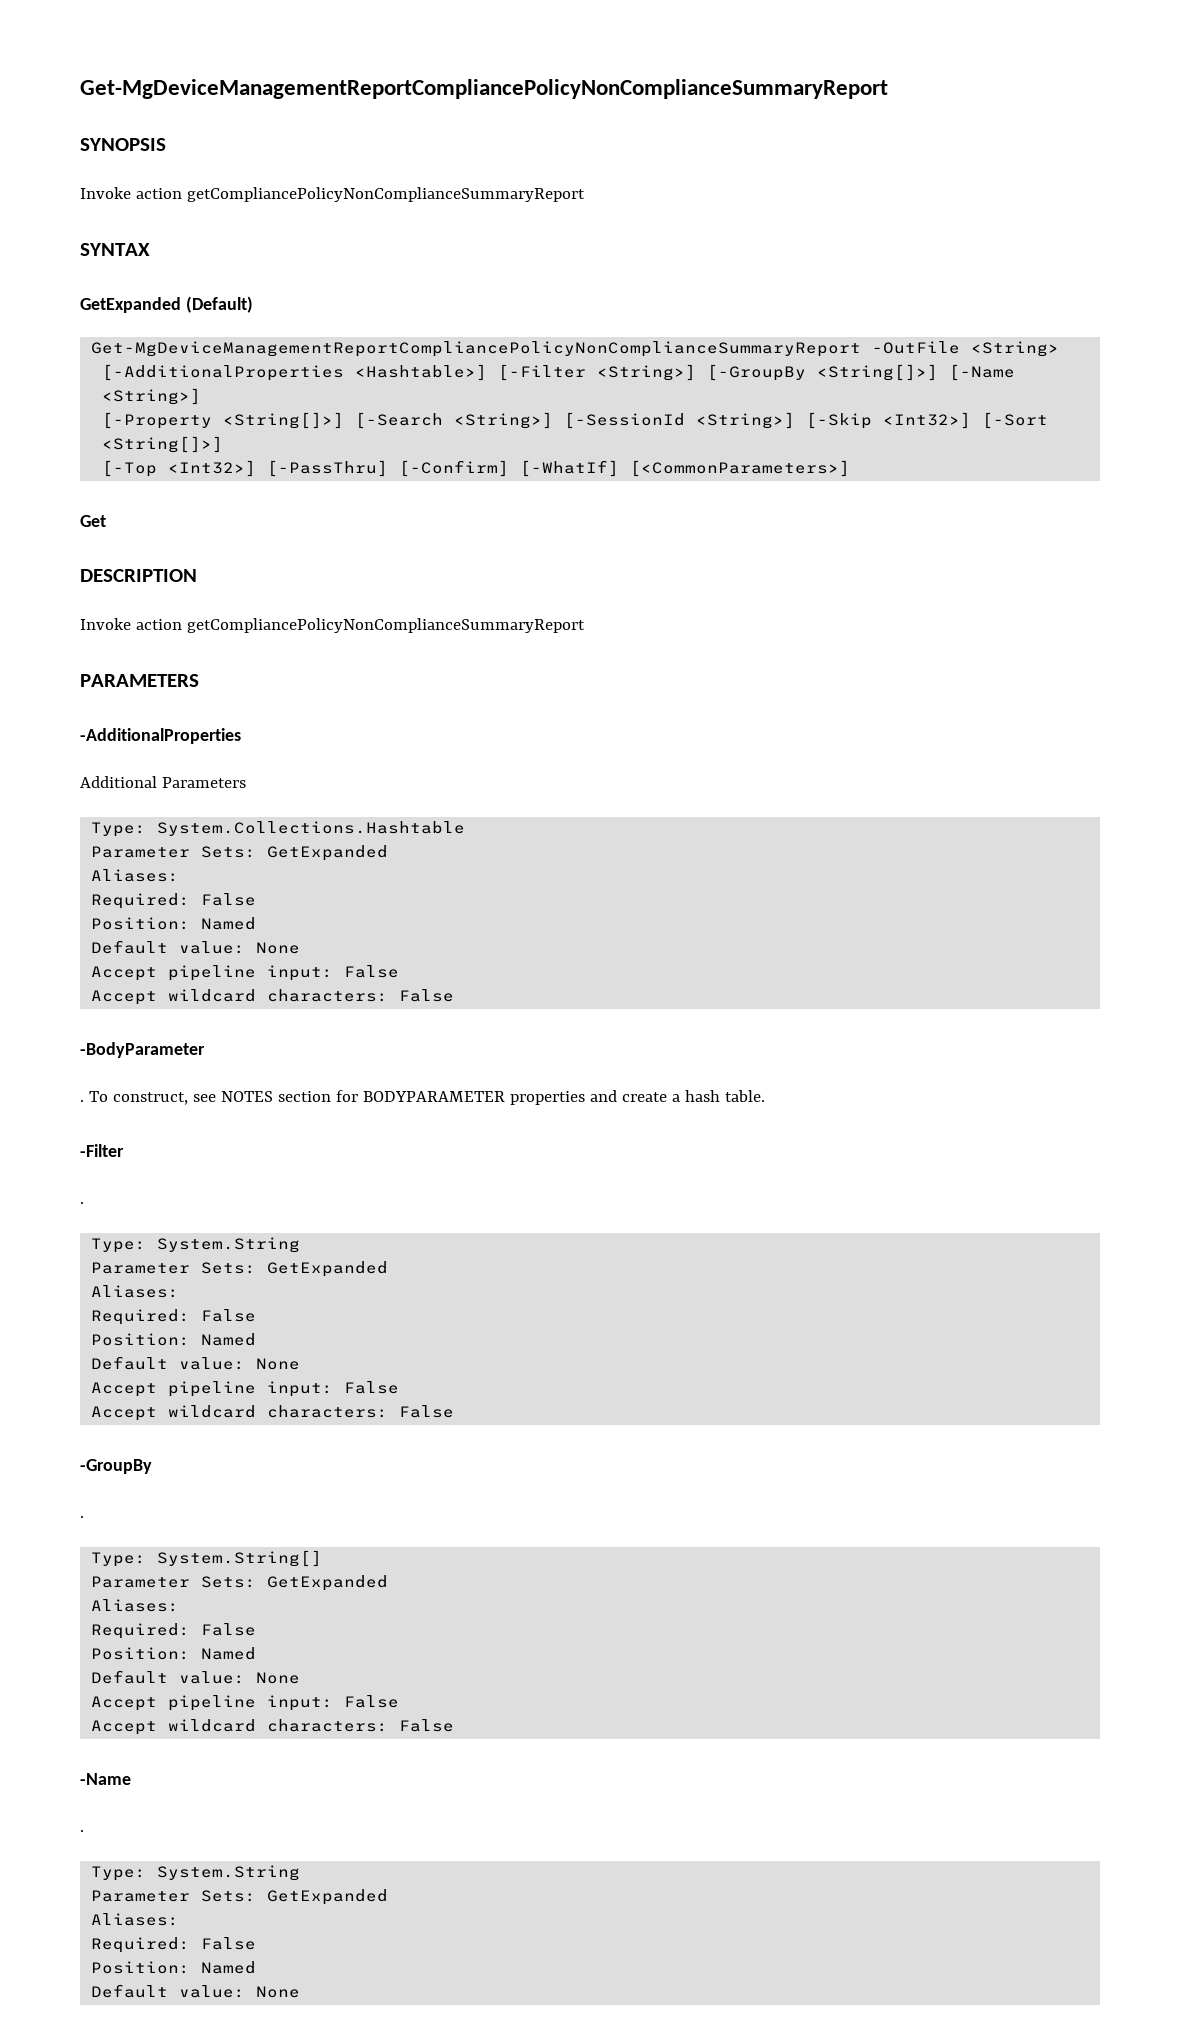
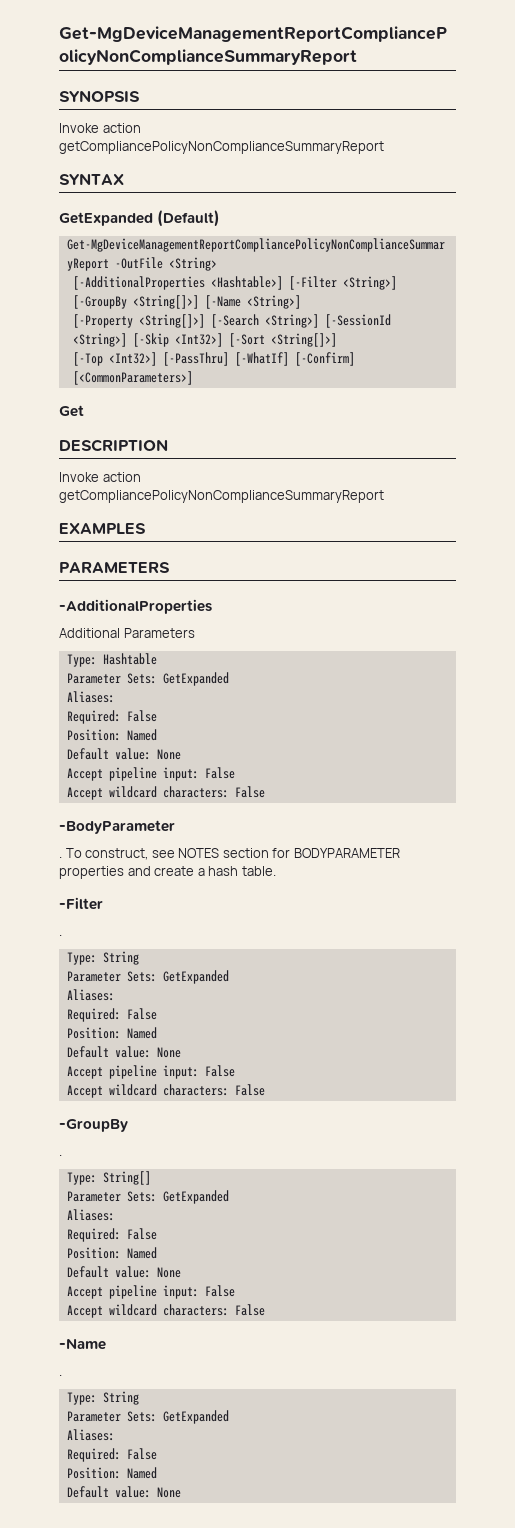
[399,460,620,477] [-Confirm] [-WhatIf] -> [234,352,355,366] [-WhatIf] [-Confirm]
(585, 625) none -> [59,523,146,534] // EXAMPLES
[157,821,466,836] System.Collections.Hashtable -> [102,653,157,665] Hashtable
[157,1237,301,1253] System.String -> [102,951,139,965] String
[157,1550,323,1567] System.String[] -> [102,1171,151,1185] String[]
[157,1865,301,1881] System.String -> [102,1391,139,1405] String

